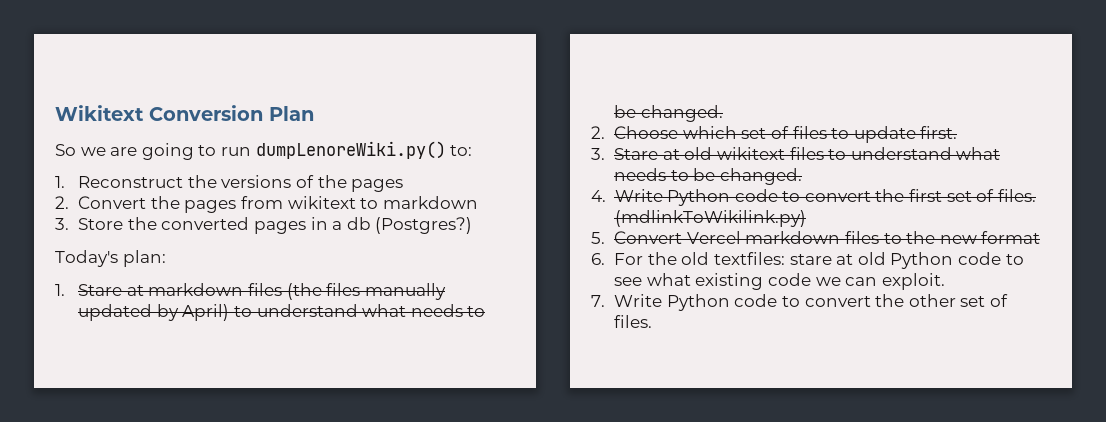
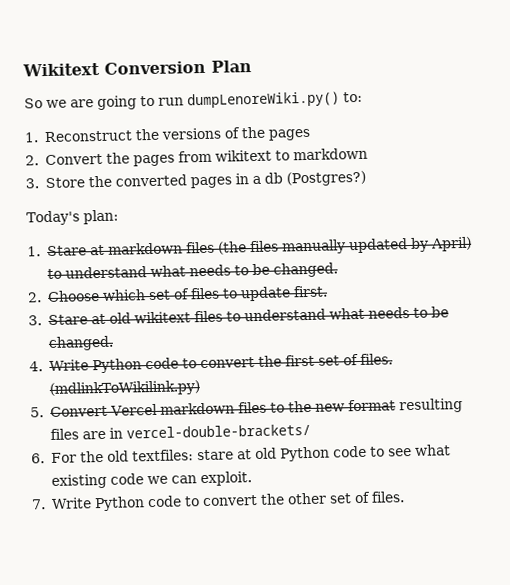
(1041, 237) none -> [398,398,463,414] [49,423,311,441] resulting files are in vercel-double-brackets/

